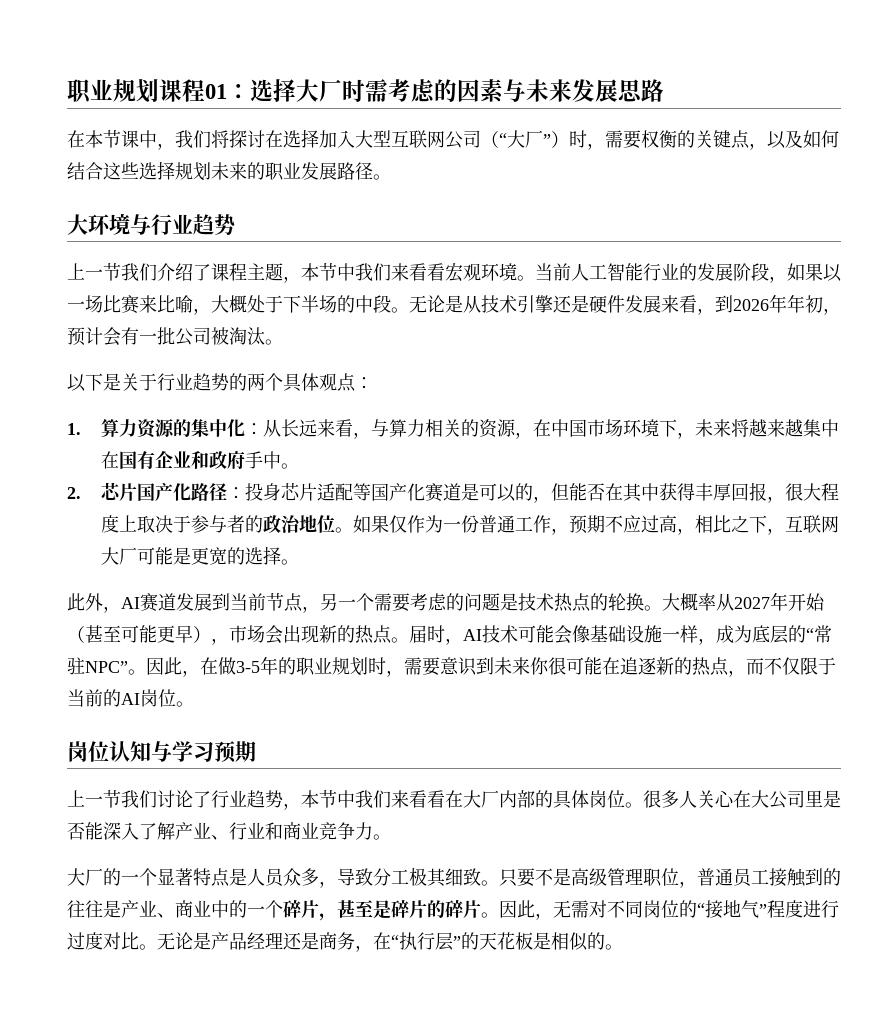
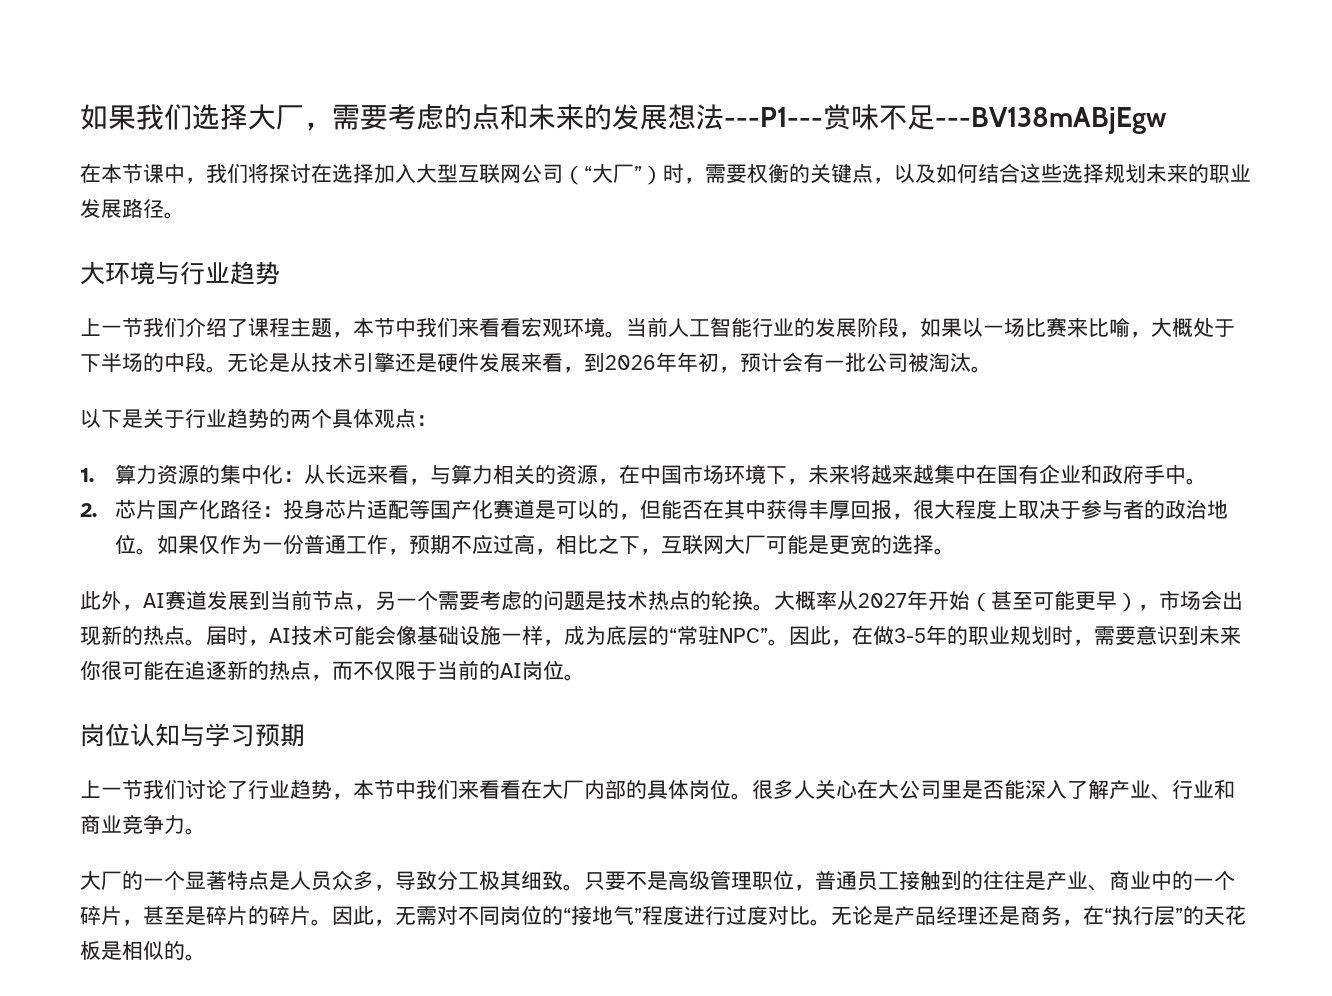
[67,79,664,104] 职业规划课程01：选择大厂时需考虑的因素与未来发展思路 -> [80,104,1167,134] 如果我们选择大厂，需要考虑的点和未来的发展想法---P1---赏味不足---BV138mABjEgw

